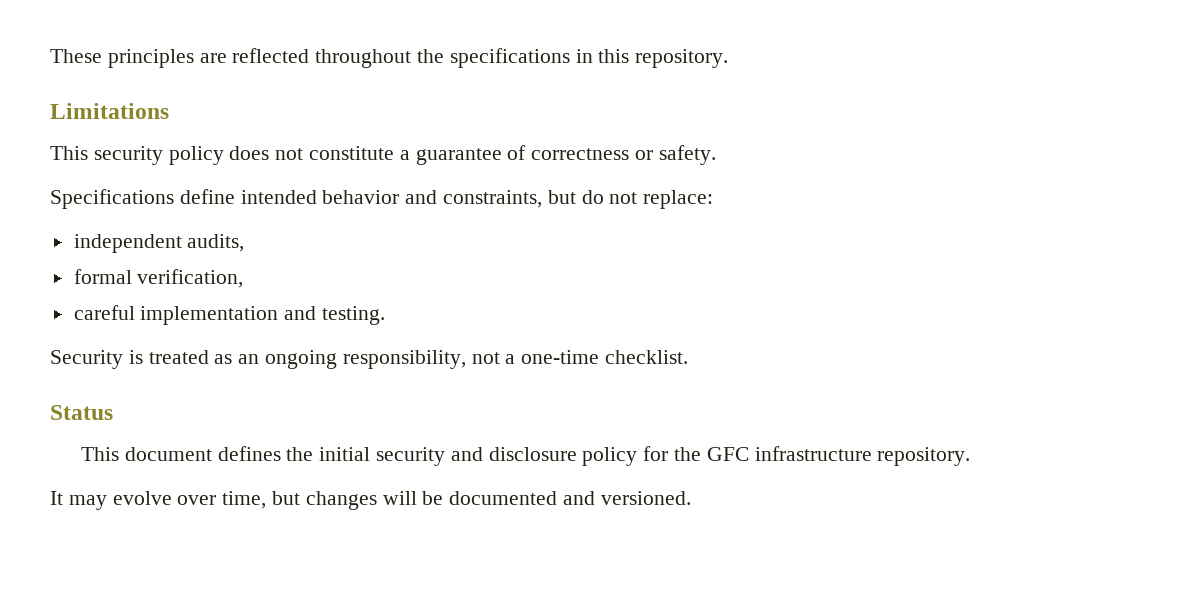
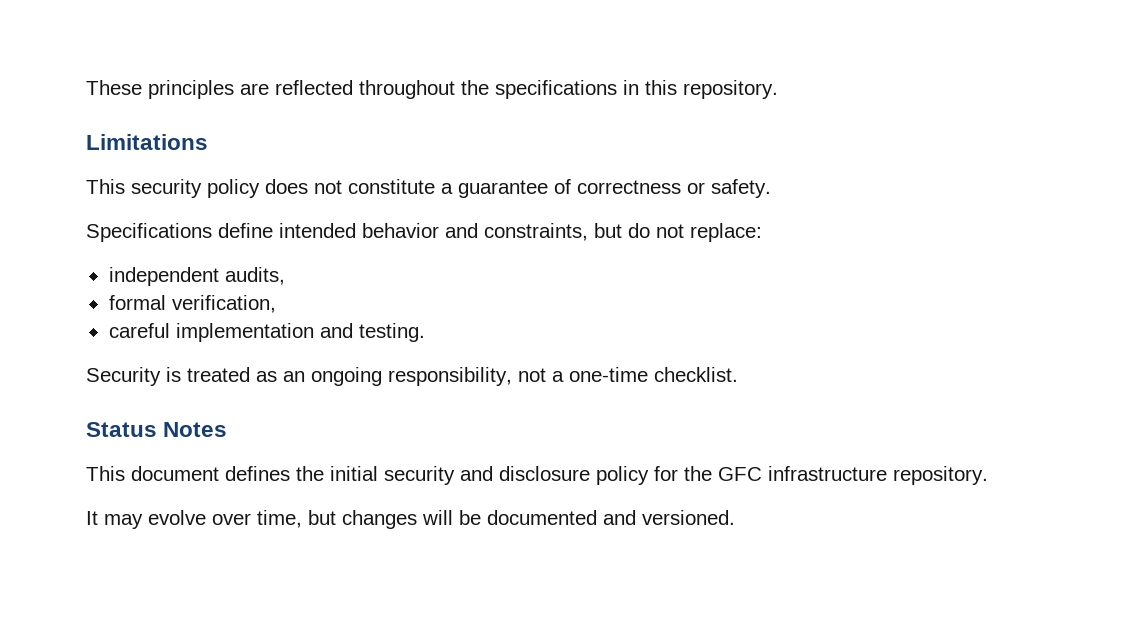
(113, 412) none -> [163,422,228,437] Notes

